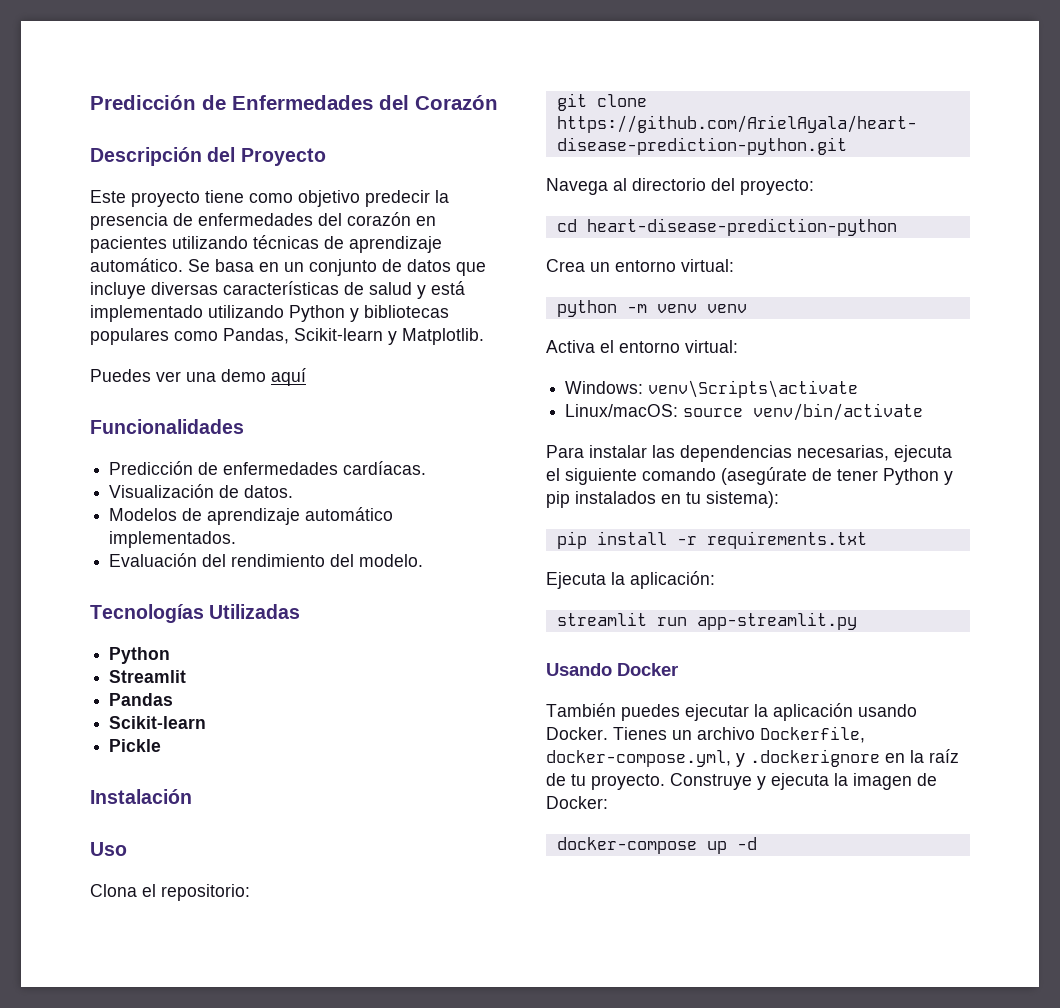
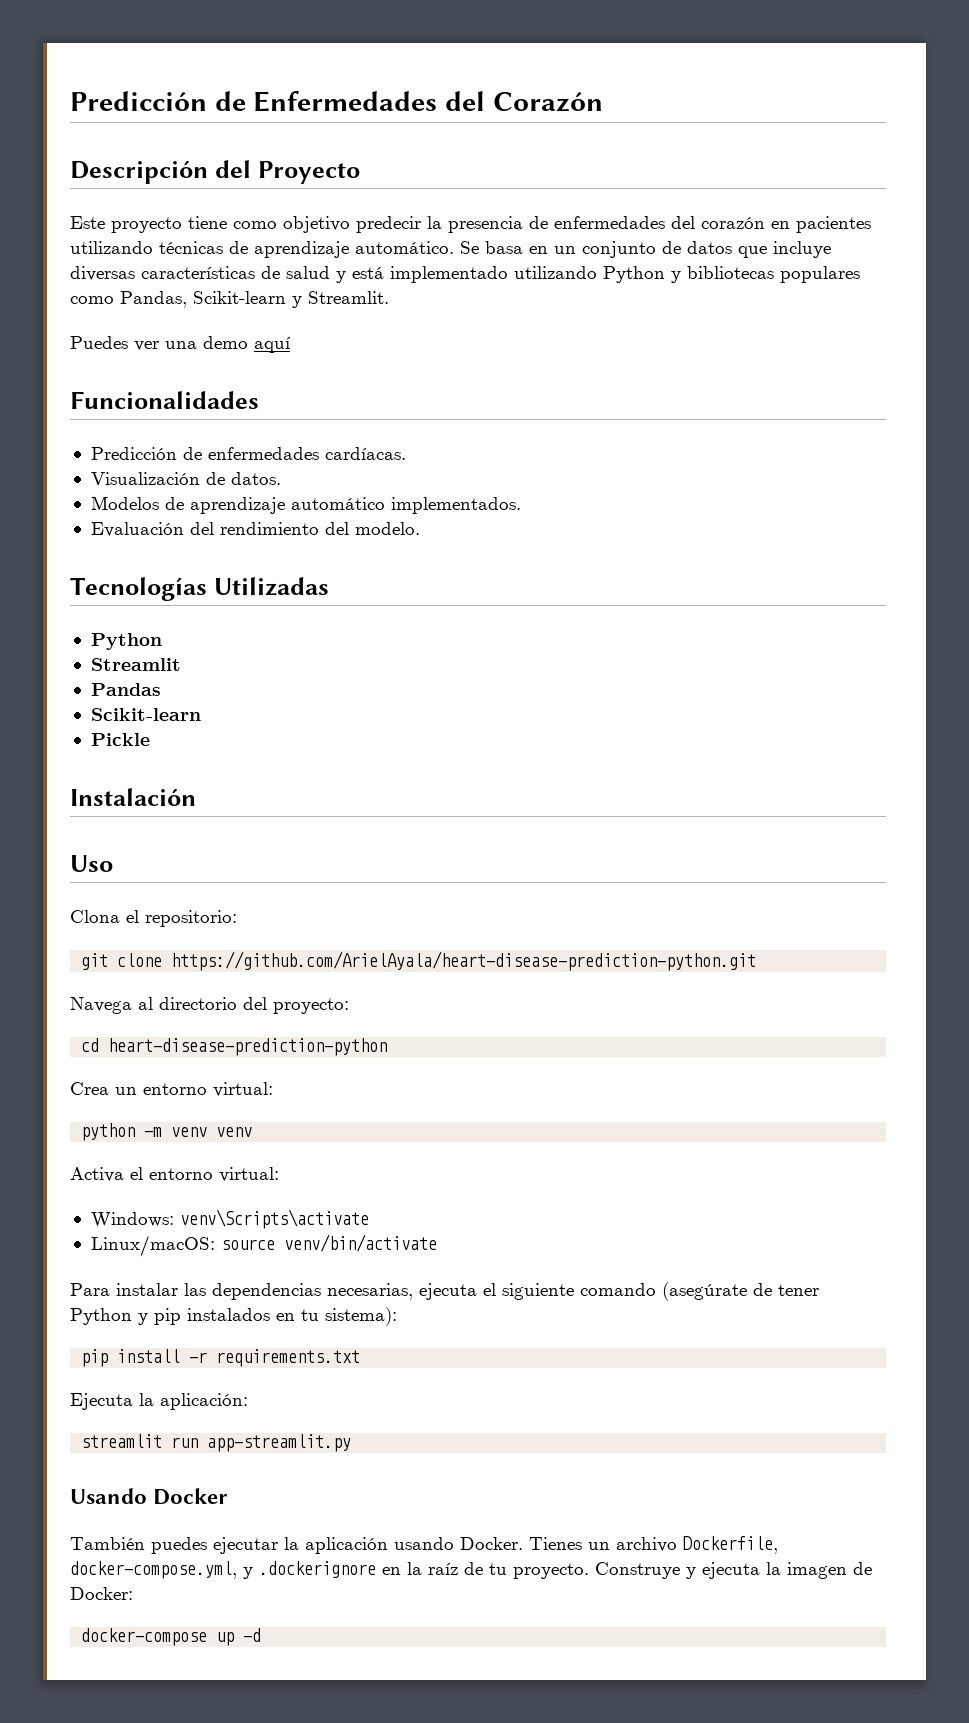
[402,328,484,345] Matplotlib. -> [308,291,389,304] Streamlit.

